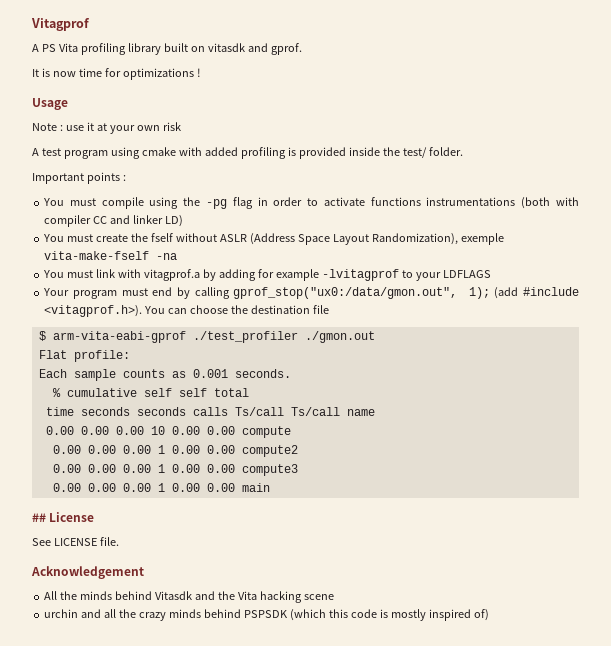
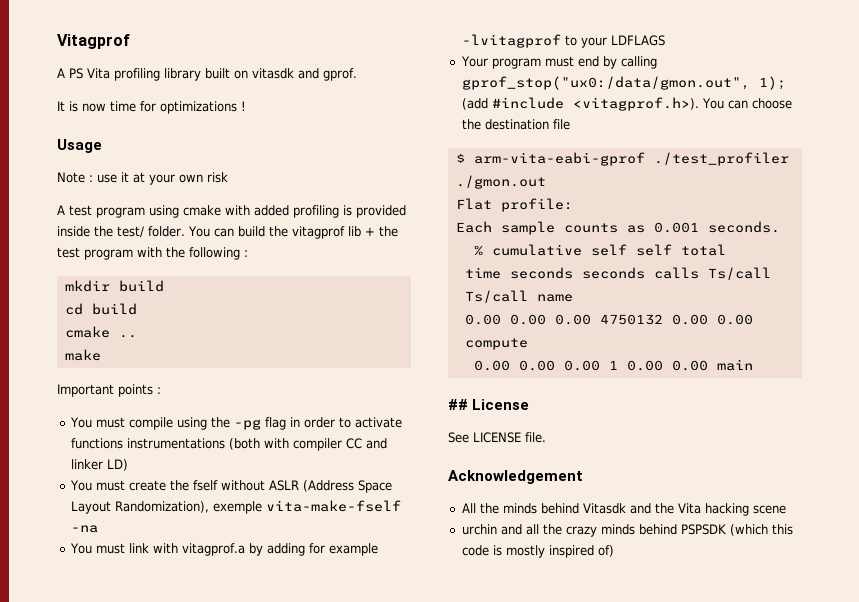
(463, 151) none -> [187,226,398,239] [57,247,248,260] [64,280,164,292] [64,303,137,315] [64,326,137,338] [64,349,101,361] You can build the vitagprof lib + the test program with the following : // mkdir build // cd build // cmake .. // make
[150,426,165,435] 10 -> [599,314,663,325] 4750132
[52,445,298,457] [52,464,298,476] // 0.00 0.00 0.00 1 0.00 0.00 compute2 // 0.00 0.00 0.00 1 0.00 0.00 compute3 -> (528, 344) none

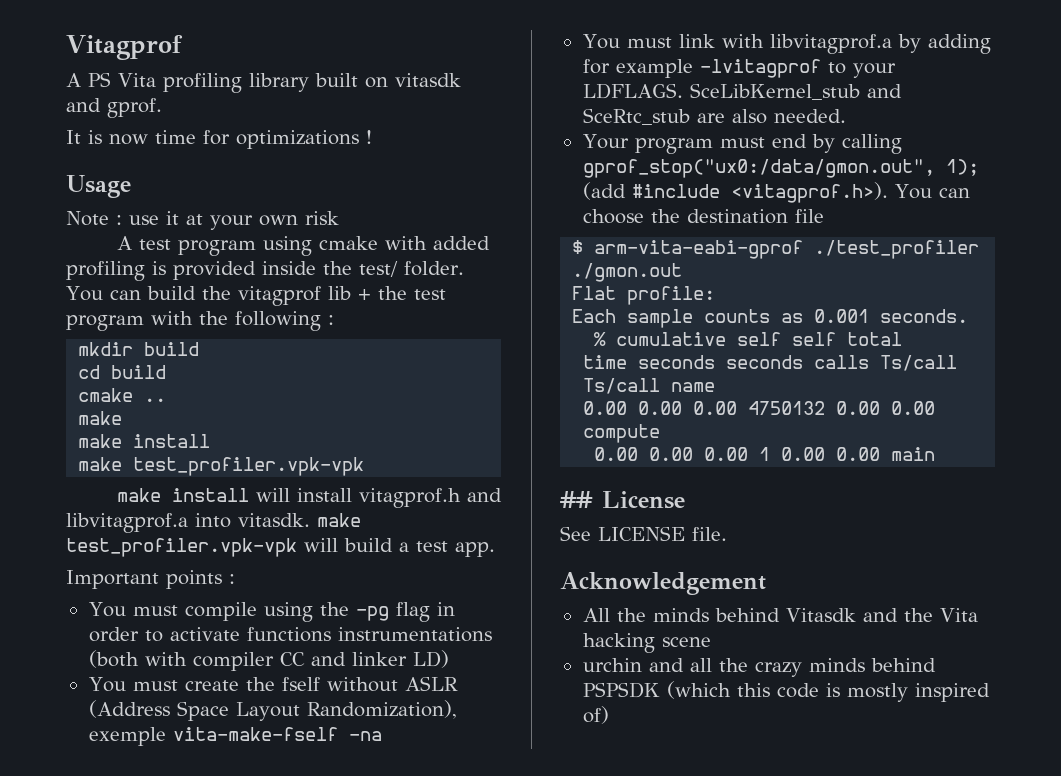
(101, 355) none -> [78,434,211,448] [78,457,365,476] [116,488,502,508] [66,513,361,533] [66,538,495,557] // make install // make test_profiler.vpk-vpk // make install will install vitagprof.h and libvitagprof.a into vitasdk. make test_profiler.vpk-vpk will build a test app.
[181,543,245,556] vitagprof.a -> [769,34,892,54] libvitagprof.a
[610,35,665,46] LDFLAGS -> [582,83,902,100] [582,108,846,125] LDFLAGS. SceLibKernel_stub and SceRtc_stub are also needed.

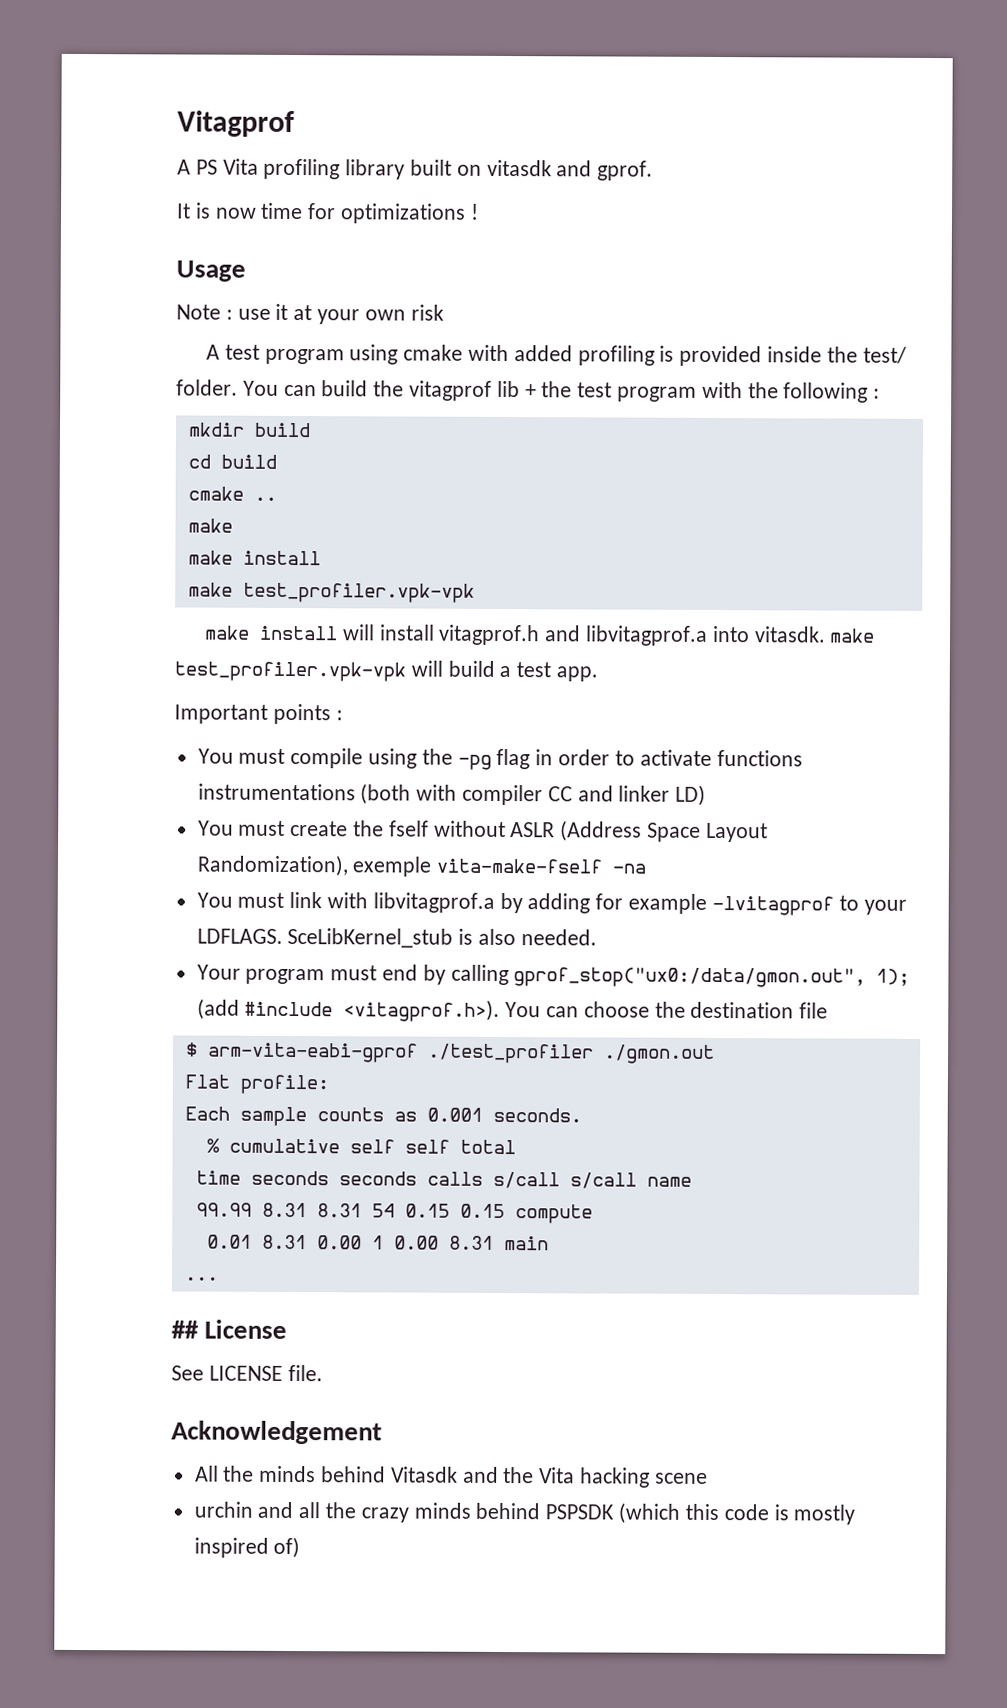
[866,84,902,98] [582,108,725,125] and SceRtc_stub are -> [458,928,474,945] is
[880,355,958,371] [583,378,661,394] Ts/call Ts/call -> [492,1171,637,1189] s/call s/call
[583,401,936,415] 0.00 0.00 0.00 4750132 0.00 0.00 -> [195,1202,505,1219] 99.99 8.31 8.31 54 0.15 0.15
[594,447,694,461] 0.00 0.00 -> [206,1234,307,1250] 0.01 8.31
[836,447,881,461] 0.00 -> [448,1235,494,1250] 8.31
(936, 454) none -> [183,1276,219,1281] // ...

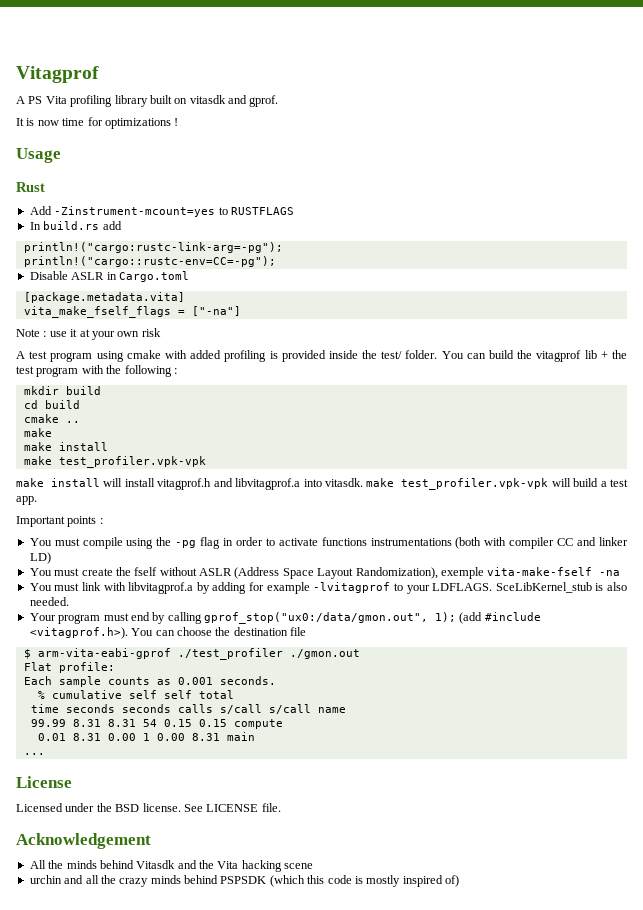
(246, 271) none -> [16,182,45,192] [29,206,294,217] [29,221,122,230] [23,242,283,253] [23,256,276,267] [29,271,189,282] [23,292,185,303] [23,306,241,318] // Rust // Add -Zinstrument-mcount=yes to RUSTFLAGS // In build.rs add // println!("cargo:rustc-link-arg=-pg"); // println!("cargo::rustc-env=CC=-pg"); // Disable ASLR in Cargo.toml // [package.metadata.vita] // vita_make_fself_flags = ["-na"]
[171,1320,199,1339] ## -> (45, 754) none
(288, 1329) none -> [16,803,181,812] Licensed under the BSD license.

